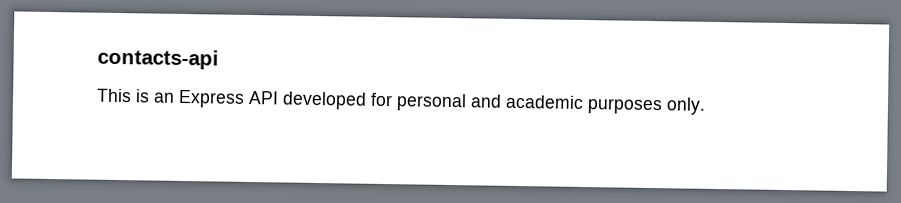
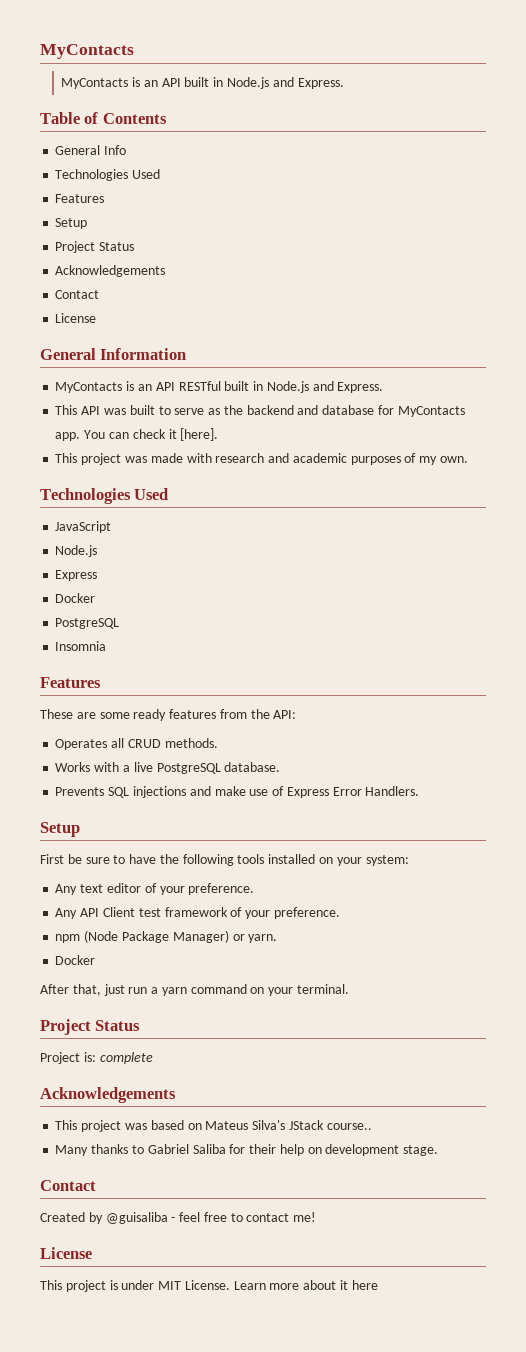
[97,48,219,70] [96,88,706,115] contacts-api // This is an Express API developed for personal and academic purposes only. -> [40,44,134,59] [61,77,344,89] [40,112,167,124] [55,145,127,155] [55,169,161,181] [55,194,105,203] [55,218,88,229] [55,241,135,253] [55,265,166,277] [55,290,100,299] [55,313,97,323] [40,348,187,360] [55,381,384,393] [55,405,465,417] [55,428,219,441] [55,453,468,465] [40,488,169,504] [55,521,112,533] [55,545,98,557] [55,570,98,581] [55,593,96,603] [55,618,120,629] [55,641,107,651] [40,677,101,688] [40,709,297,721] [55,738,218,750] [55,762,281,774] [55,786,420,798] [40,822,80,837] [40,854,409,866] [55,883,255,895] [55,907,340,919] [55,930,278,943] [55,955,96,965] [40,984,350,996] [40,1019,141,1035] [40,1052,153,1064] [40,1087,176,1103] [55,1120,372,1132] [55,1144,439,1156] [40,1180,96,1191] [40,1212,317,1224] [40,1247,92,1259] [40,1280,378,1292] MyContacts // MyContacts is an API built in Node.js and Express. // Table of Contents // General Info // Technologies Used // Features // Setup // Project Status // Acknowledgements // Contact // License // General Information // MyContacts is an API RESTful built in Node.js and Express. // This API was built to serve as the backend and database for MyContacts app. You can check it [here]. // This project was made with research and academic purposes of my own. // Technologies Used // JavaScript // Node.js // Express // Docker // PostgreSQL // Insomnia // Features // These are some ready features from the API: // Operates all CRUD methods. // Works with a live PostgreSQL database. // Prevents SQL injections and make use of Express Error Handlers. // Setup // First be sure to have the following tools installed on your system: // Any text editor of your preference. // Any API Client test framework of your preference. // npm (Node Package Manager) or yarn. // Docker // After that, just run a yarn command on your terminal. // Project Status // Project is: complete // Acknowledgements // This project was based on Mateus Silva's JStack course.. // Many thanks to Gabriel Saliba for their help on development stage. // Contact // Created by @guisaliba - feel free to contact me! // License // This project is under MIT License. Learn more about it here

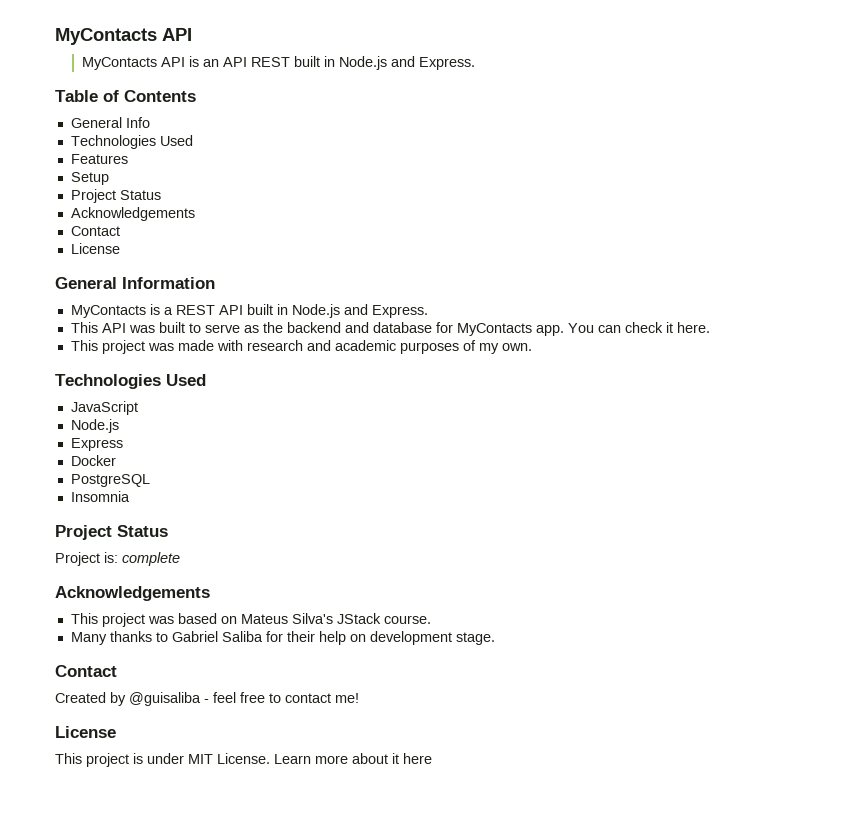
[40,44,134,59] [61,77,181,89] MyContacts // MyContacts is an API -> [55,28,192,45] [81,56,290,70] MyContacts API // MyContacts API is an API REST
[137,381,221,391] an API RESTful -> [163,305,243,315] a REST API
[180,428,219,441] [here]. -> [676,322,710,333] here.
[40,677,101,688] [40,709,297,721] [55,738,218,750] [55,762,281,774] [55,786,420,798] [40,822,80,837] [40,854,409,866] [55,883,255,895] [55,907,340,919] [55,930,278,943] [55,955,96,965] [40,984,350,996] // Features // These are some ready features from the API: // Operates all CRUD methods. // Works with a live PostgreSQL database. // Prevents SQL injections and make use of Express Error Handlers. // Setup // First be sure to have the following tools installed on your system: // Any text editor of your preference. // Any API Client test framework of your preference. // npm (Node Package Manager) or yarn. // Docker // After that, just run a yarn command on your terminal. -> (130, 496) none
[326,1123,372,1130] course.. -> [383,615,431,624] course.

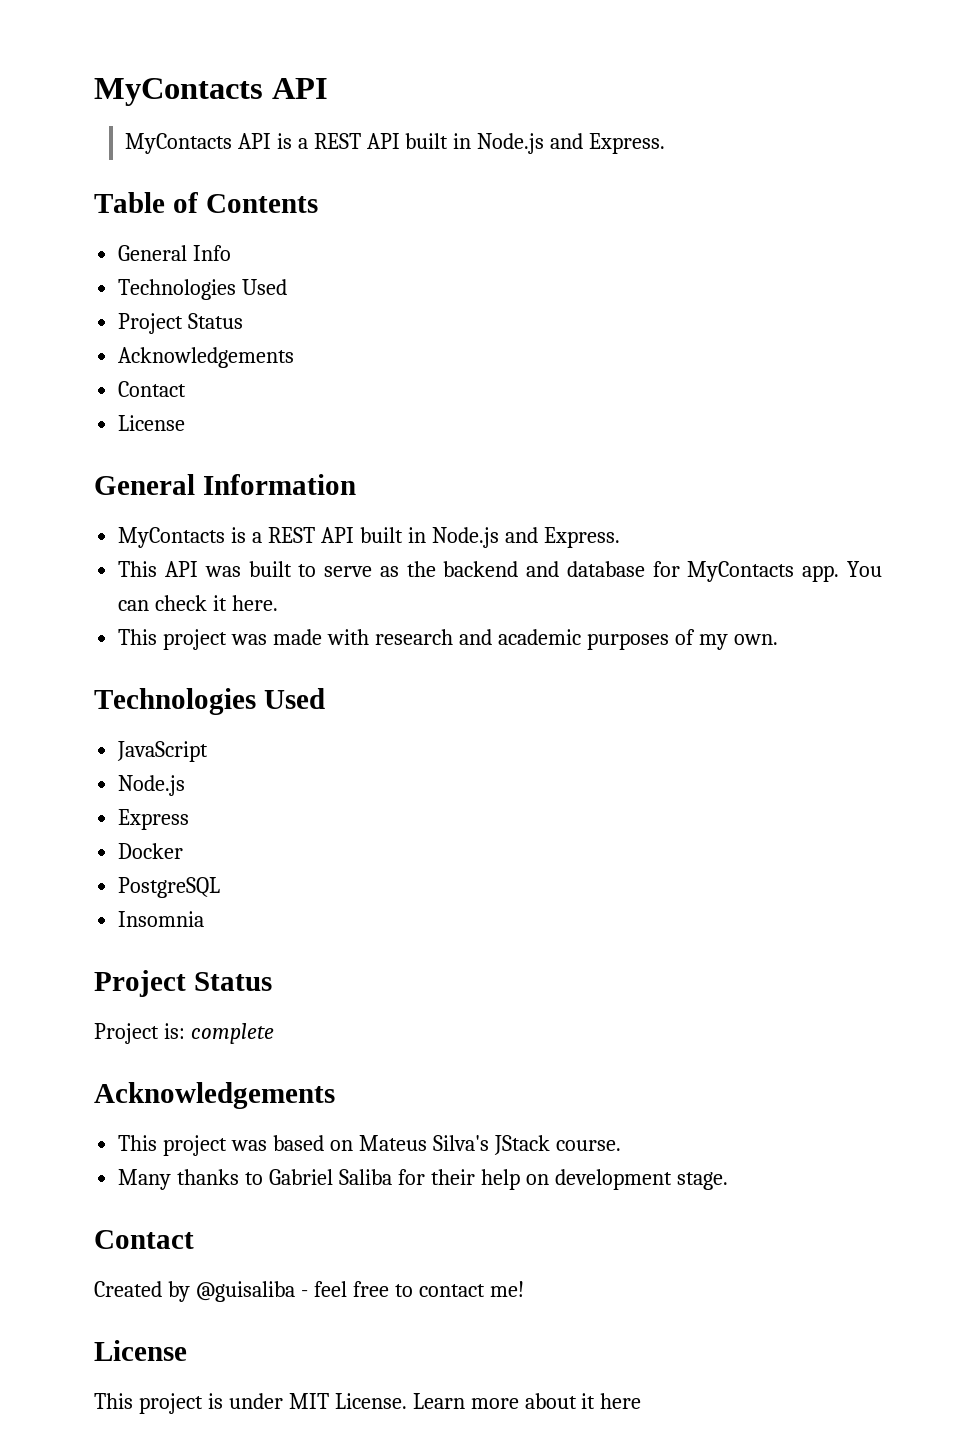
[202,57,290,67] an API REST -> [297,133,400,149] a REST API
[70,154,128,164] [70,172,109,185] // Features // Setup -> (288, 287) none

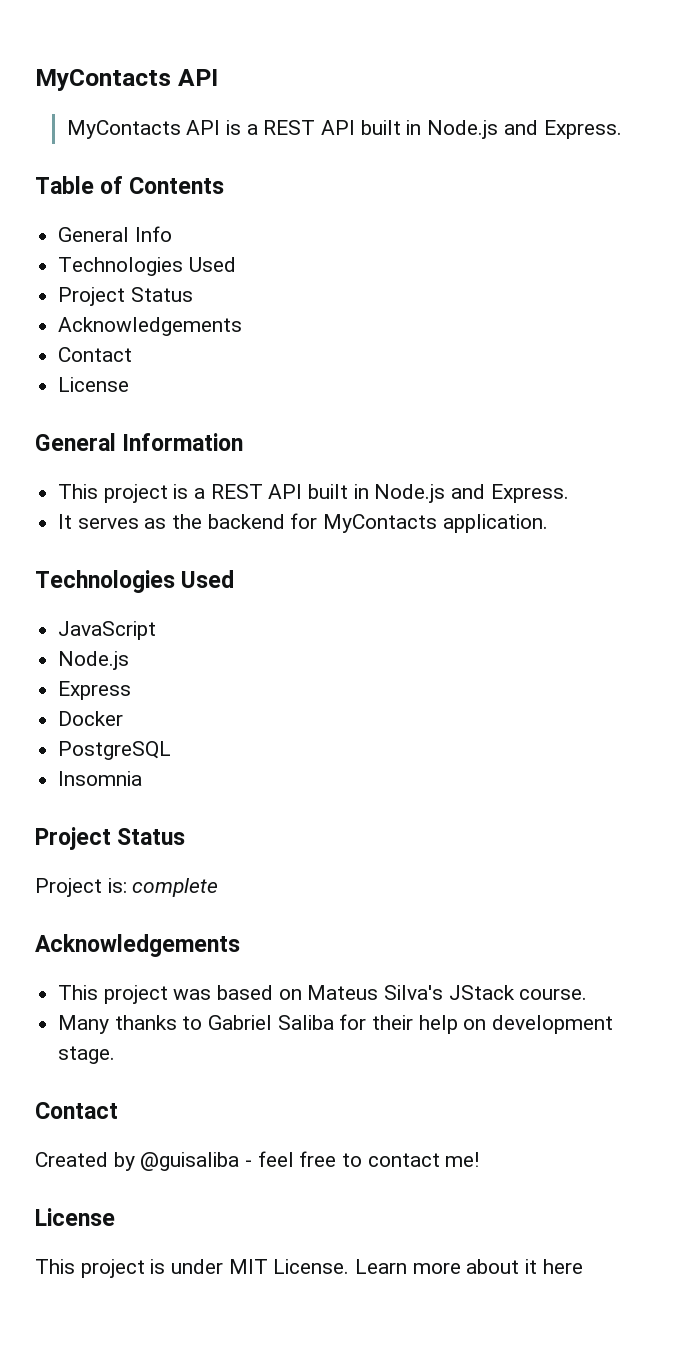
[118,527,620,548] [118,561,882,582] [118,595,279,611] [118,629,778,650] MyContacts is a REST API built in Node.js and Express. // This API was built to serve as the backend and database for MyContacts app. You can check it here. // This project was made with research and academic purposes of my own. -> [58,484,569,503] [58,513,548,533] This project is a REST API built in Node.js and Express. // It serves as the backend for MyContacts application.

